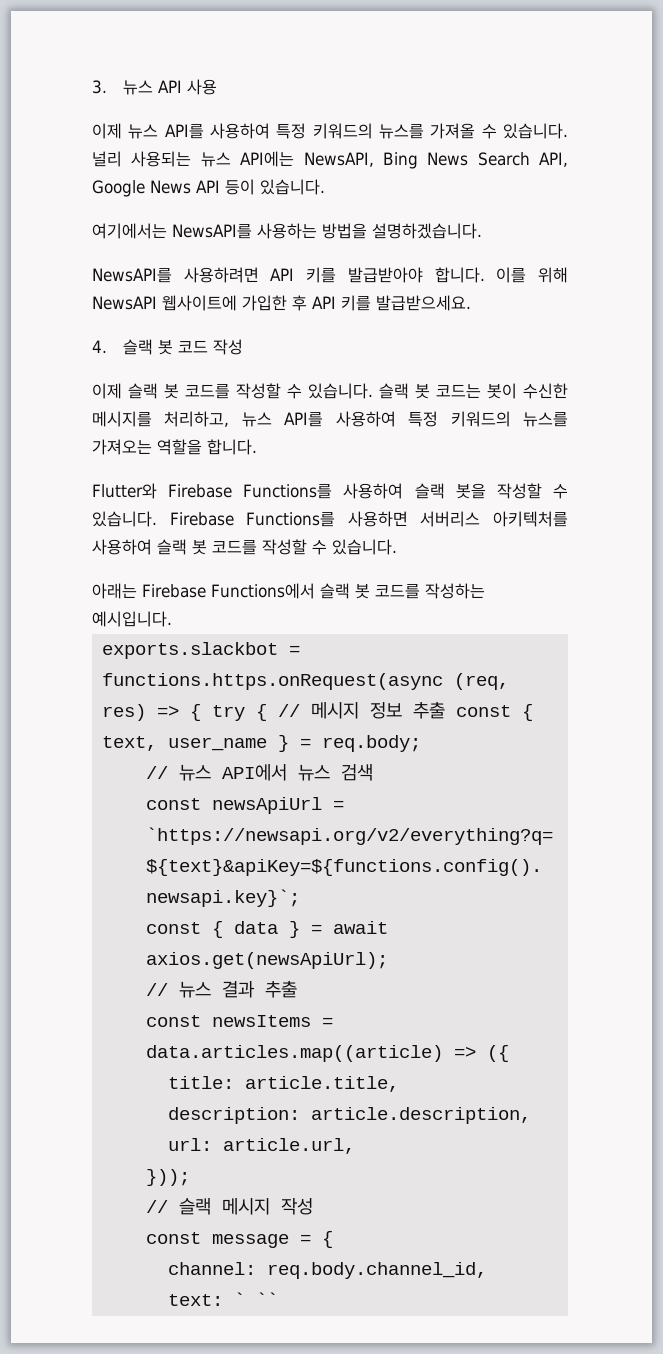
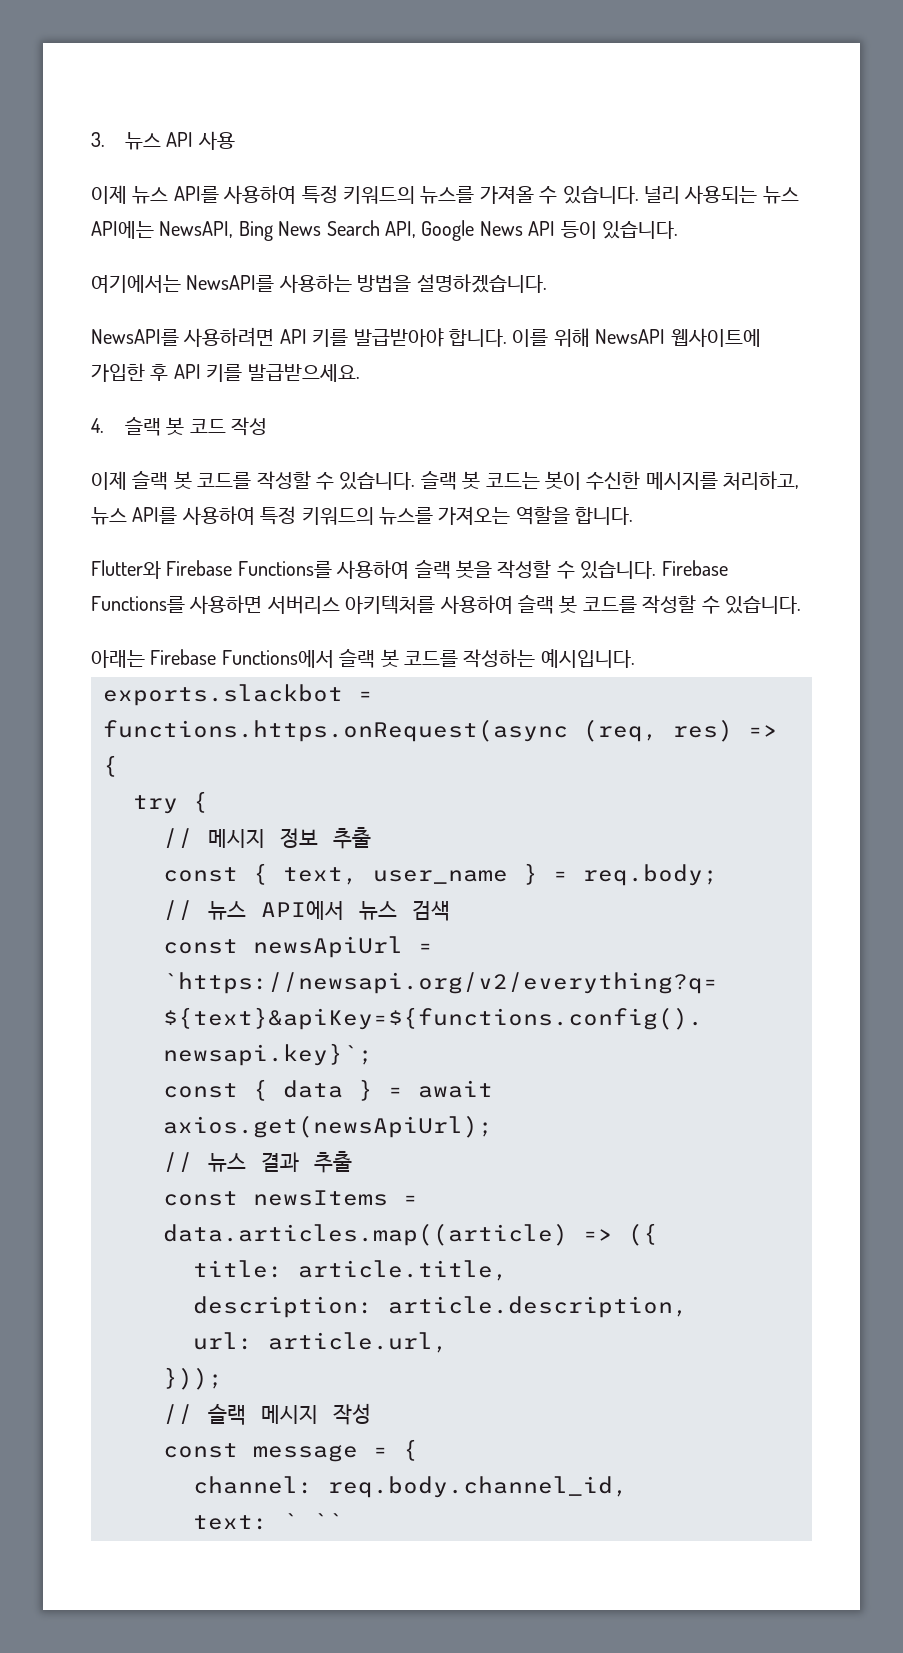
(202, 712) none -> (118, 766) //
(268, 712) none -> (208, 802) //
(446, 710) none -> (371, 838) //

